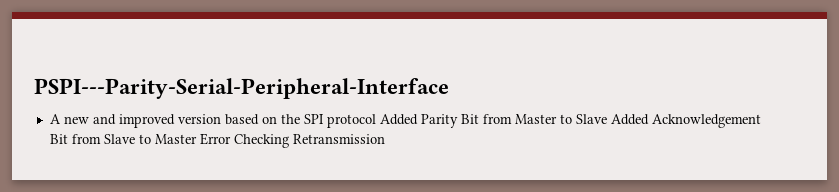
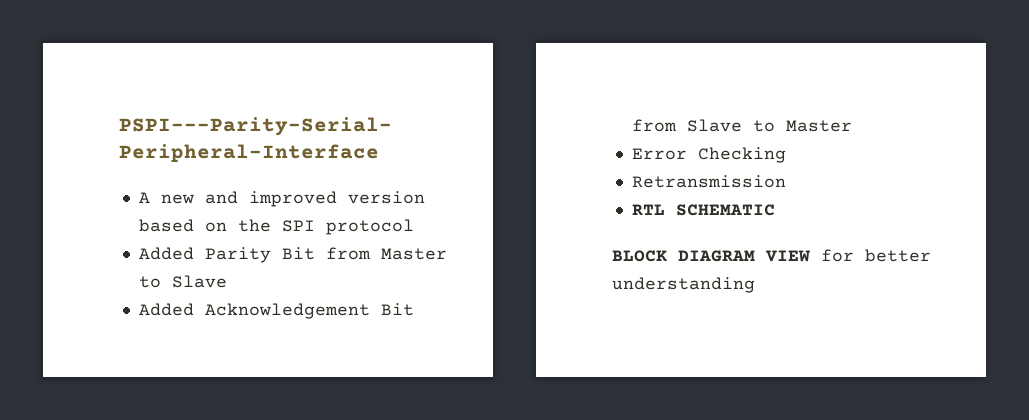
(376, 121) none -> (414, 227) //
(607, 119) none -> (227, 281) //
(197, 139) none -> (852, 126) //
(289, 141) none -> (786, 155) //
(385, 139) none -> [631,204,775,216] [612,249,931,262] [612,277,755,293] // RTL SCHEMATIC // BLOCK DIAGRAM VIEW for better understanding

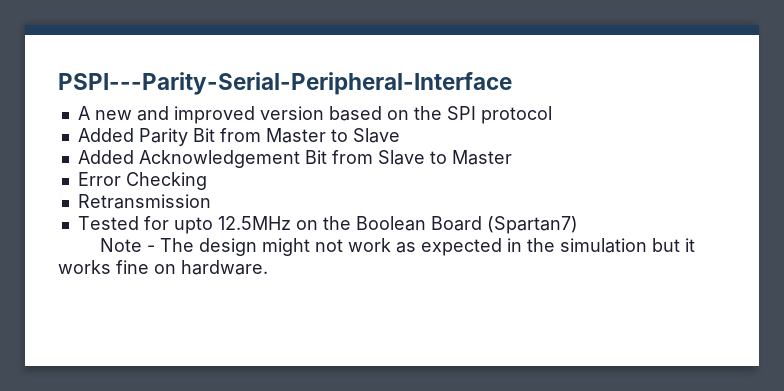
[631,204,775,216] [612,249,931,262] [612,277,755,293] RTL SCHEMATIC // BLOCK DIAGRAM VIEW for better understanding -> [77,216,578,234] [99,238,695,256] [58,260,268,275] Tested for upto 12.5MHz on the Boolean Board (Spartan7) // Note - The design might not work as expected in the simulation but it works fine on hardware.

